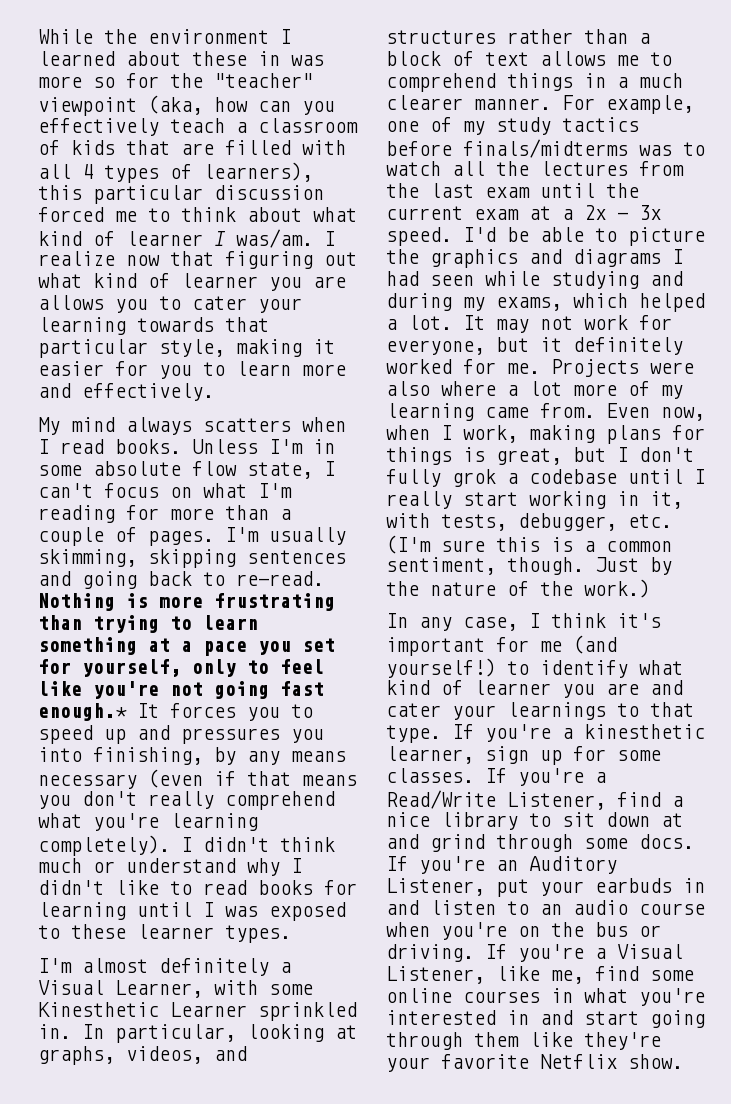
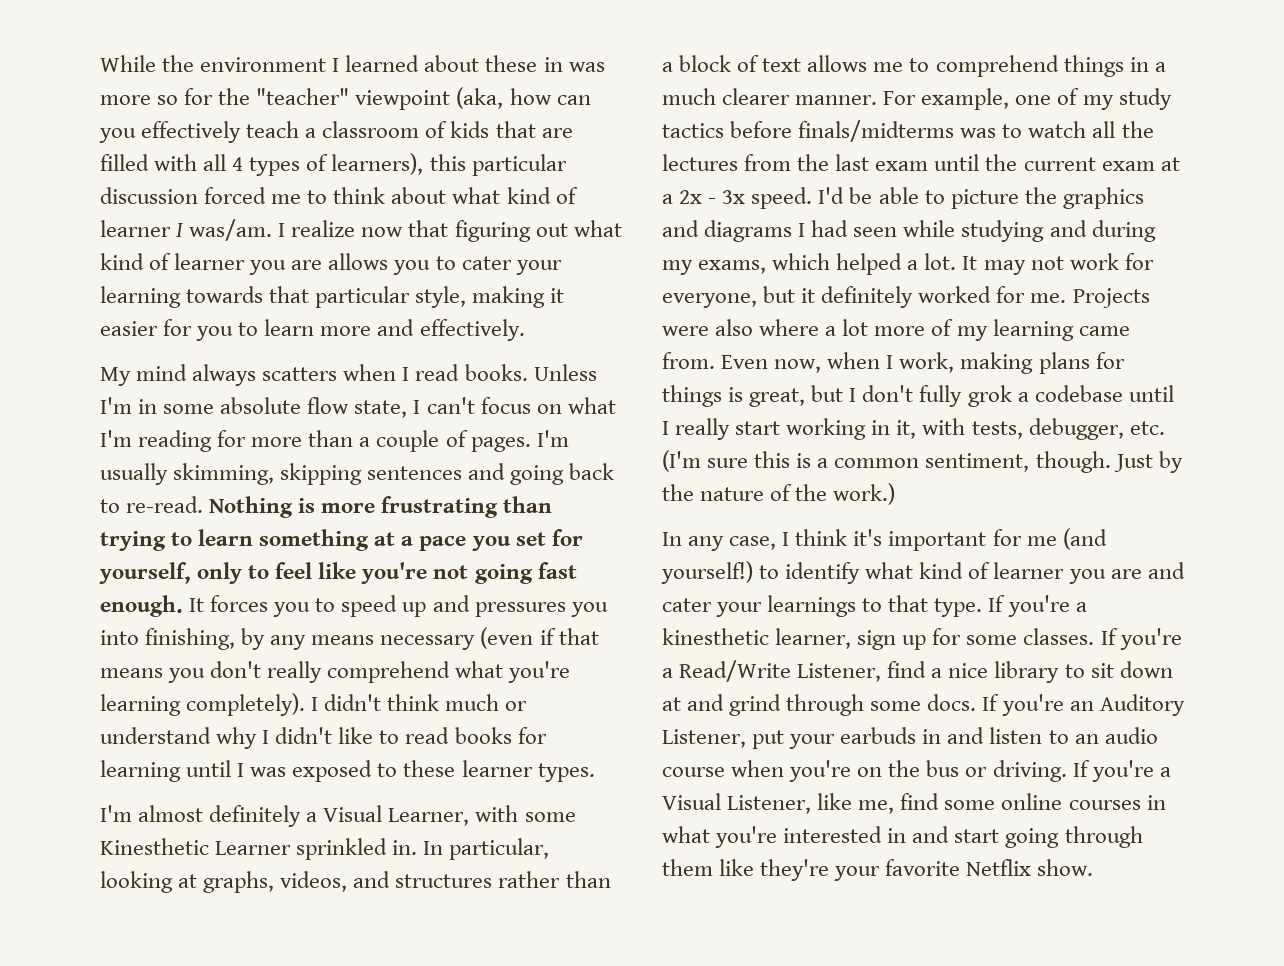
[38,703,127,721] enough.* -> [100,595,183,617] enough.

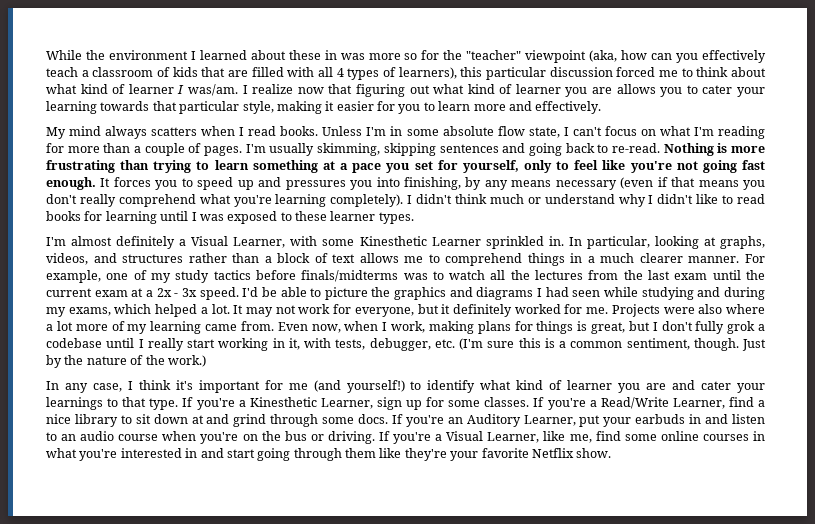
[662,628,852,649] kinesthetic learner, -> [249,397,373,409] Kinesthetic Learner,
[797,663,882,682] Listener, -> [672,398,725,409] Learner,
[662,729,746,748] Listener, -> [523,415,576,426] Learner,
[727,795,812,814] Listener, -> [487,432,540,443] Learner,

